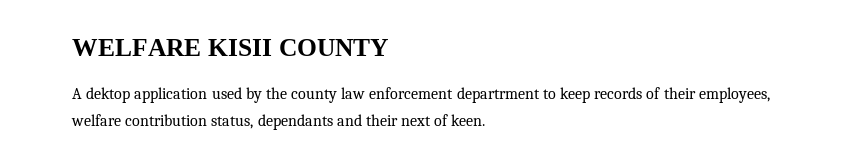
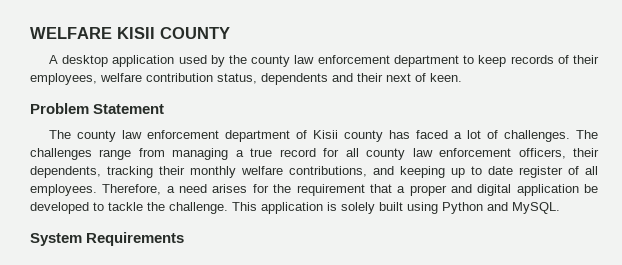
[86,87,131,103] dektop -> [62,55,109,67] desktop
[456,87,540,103] departrment -> [393,55,459,67] department
[257,114,333,130] dependants -> [261,73,328,85] dependents
(486, 120) none -> [30,103,165,114] [48,130,599,142] [30,148,599,160] [30,166,598,178] [30,184,598,196] [30,202,560,214] [30,232,185,246] // Problem Statement // The county law enforcement department of Kisii county has faced a lot of challenges. The challenges range from managing a true record for all county law enforcement officers, their dependents, tracking their monthly welfare contributions, and keeping up to date register of all employees. Therefore, a need arises for the requirement that a proper and digital application be developed to tackle the challenge. This application is solely built using Python and MySQL. // System Requirements

